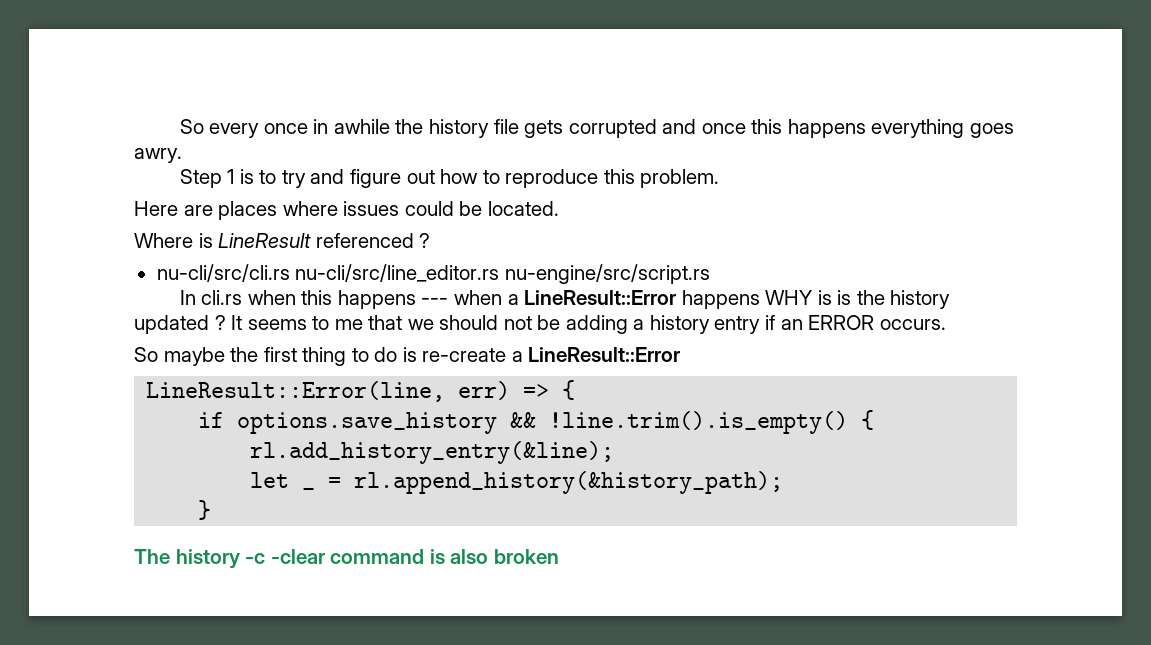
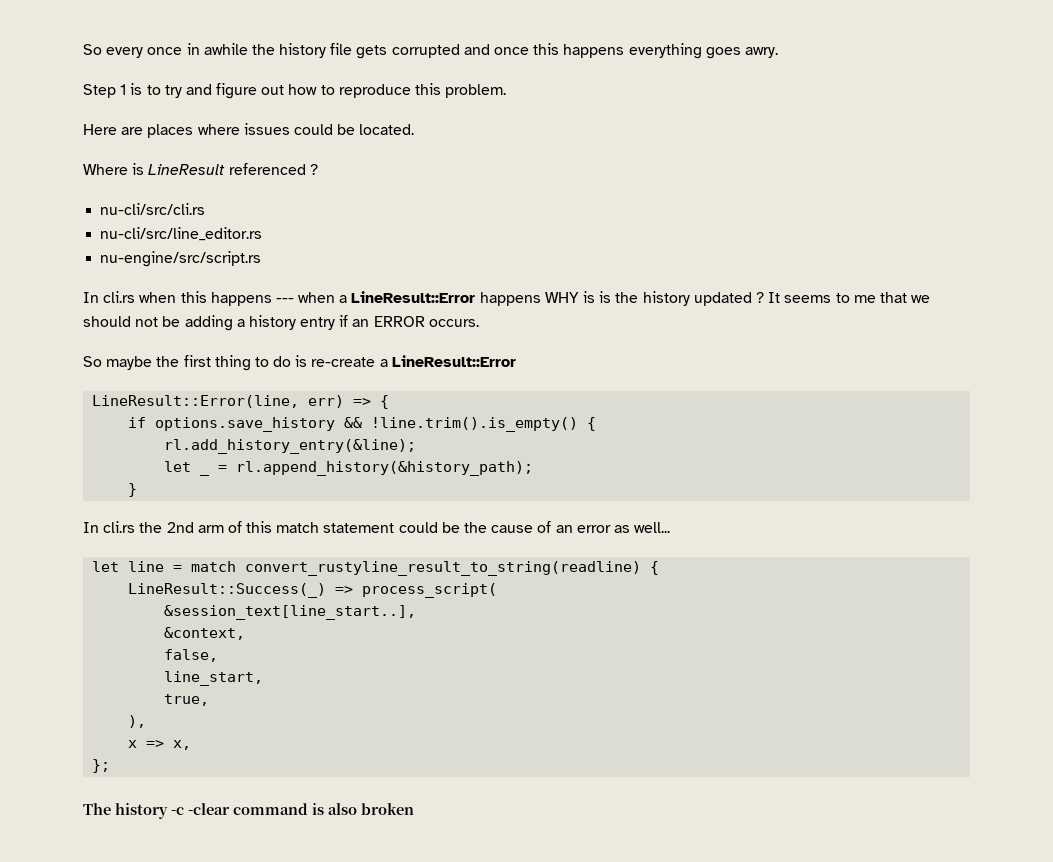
(290, 273) none -> (206, 209) //
(500, 273) none -> (263, 234) //
(212, 510) none -> [83,521,671,533] [92,561,660,576] [128,583,498,598] [164,605,417,620] [164,627,246,640] [164,649,219,662] [164,671,264,686] [164,694,210,706] [128,715,147,728] [128,740,192,750] [92,759,111,773] // In cli.rs the 2nd arm of this match statement could be the cause of an error as well... // let line = match convert_rustyline_result_to_string(readline) { // LineResult::Success(_) => process_script( // &session_text[line_start..], // &context, // false, // line_start, // true, // ), // x => x, // };

